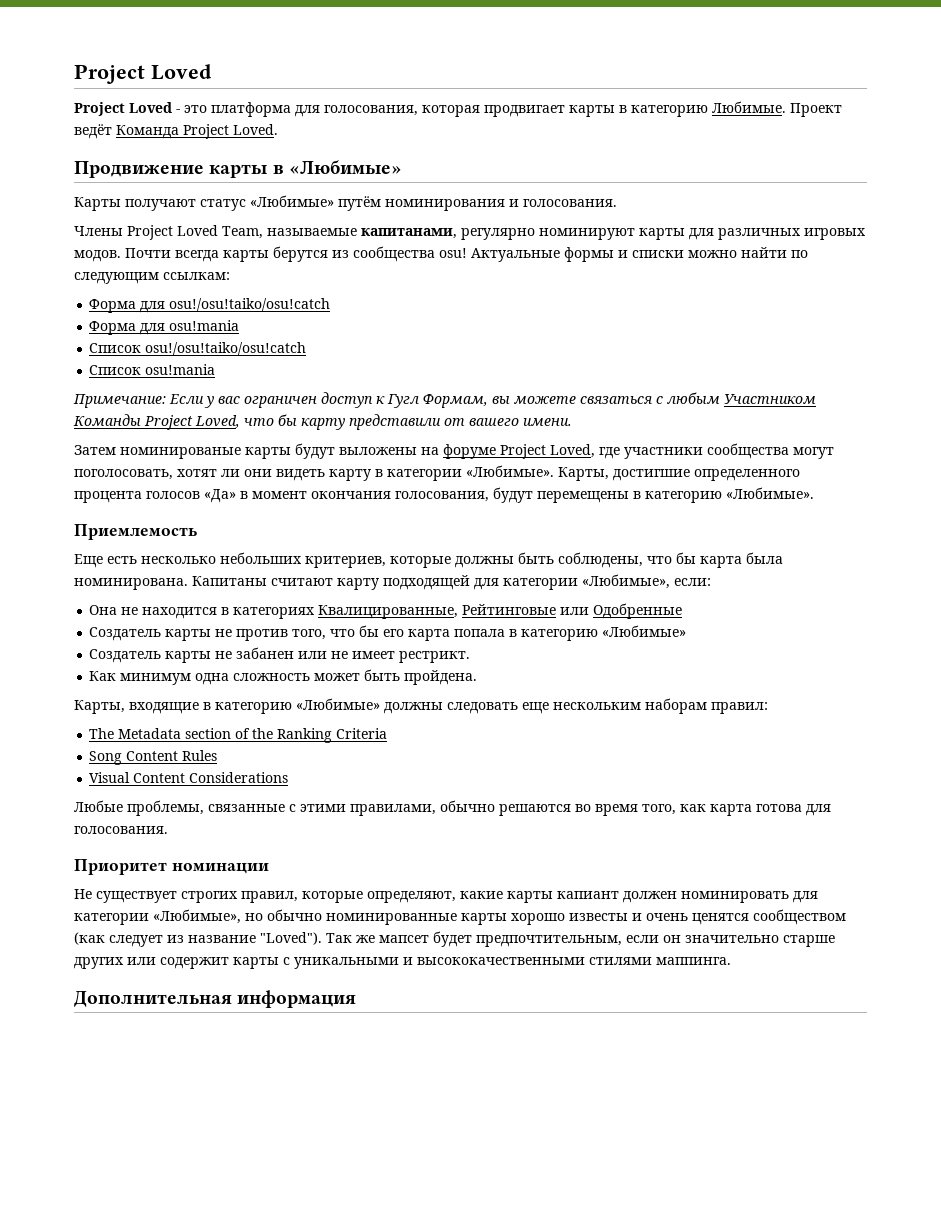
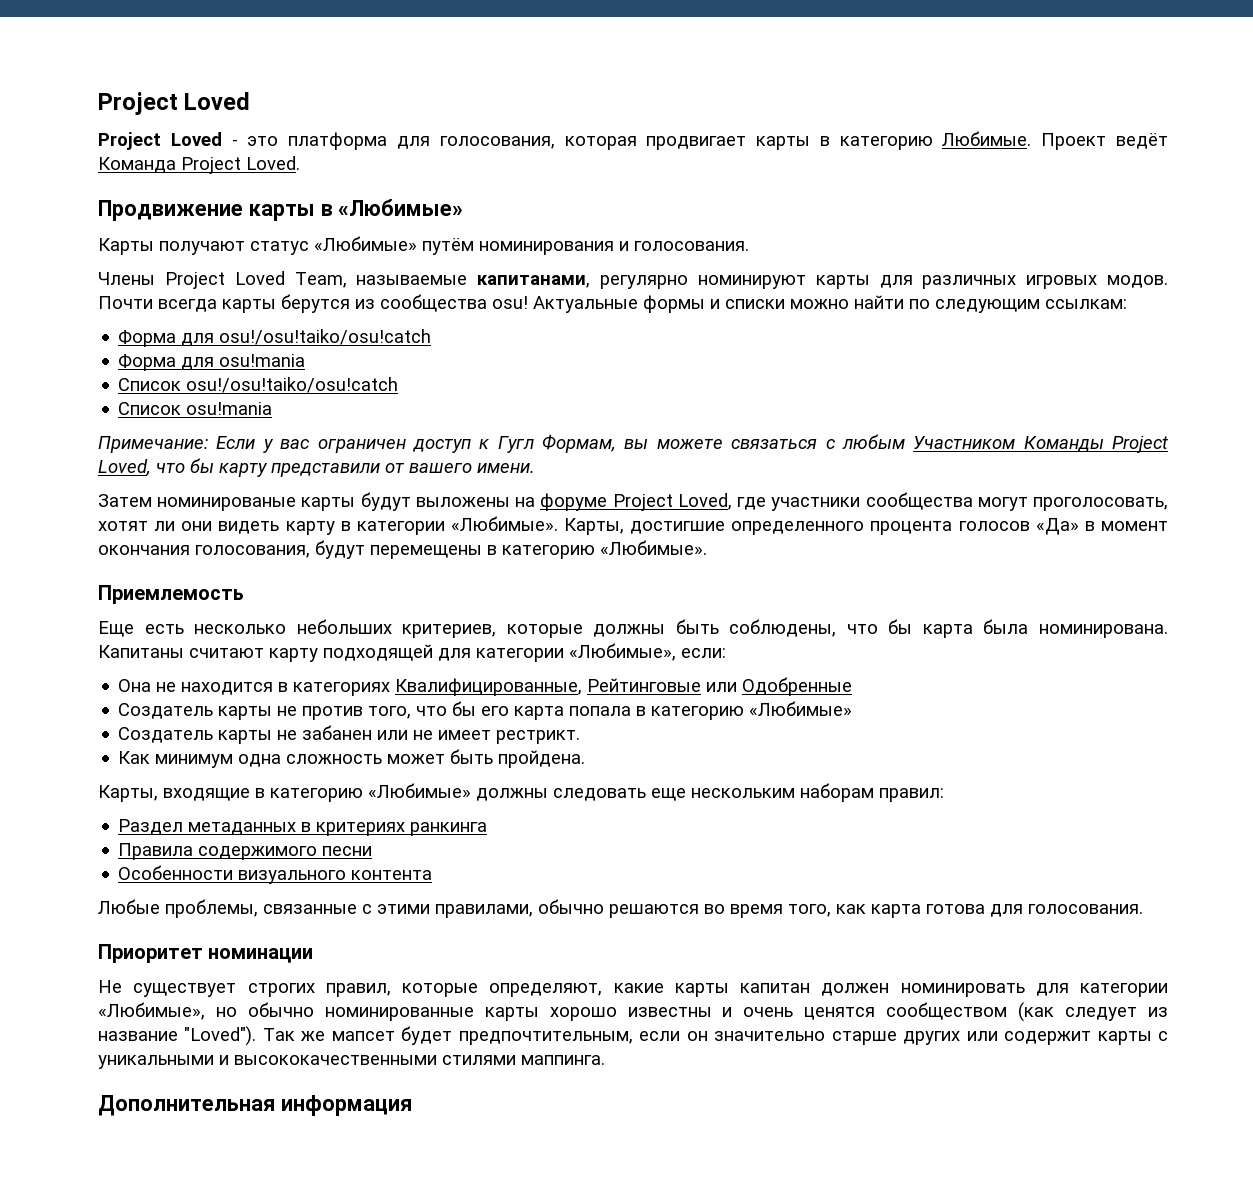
[74,469,173,480] поголосовать, -> [1033,497,1169,511] проголосовать,
[318,605,459,619] Квалицированные, -> [395,678,583,696] Квалифицированные,
[89,728,388,743] [89,750,218,765] [89,772,289,783] The Metadata section of the Ranking Criteria // Song Content Rules // Visual Content Considerations -> [118,819,488,836] [118,843,373,860] [118,865,433,884] Раздел метаданных в критериях ранкинга // Правила содержимого песни // Особенности визуального контента
[557,891,619,899] капиант -> [740,983,810,993] капитан
[569,913,628,921] известы -> [627,1007,712,1017] известны

